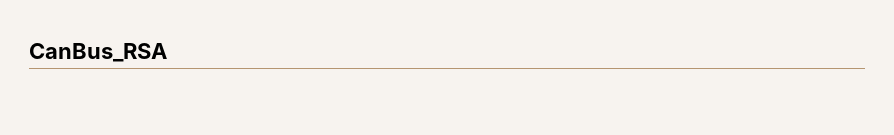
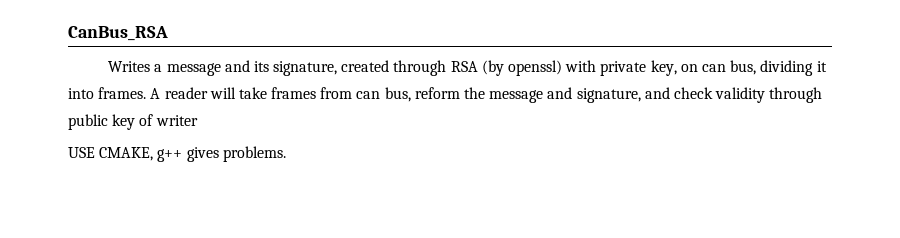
(167, 52) none -> [108,60,827,76] [68,87,823,103] [68,114,198,130] [68,146,286,162] // Writes a message and its signature, created through RSA (by openssl) with private key, on can bus, dividing it into frames. A reader will take frames from can bus, reform the message and signature, and check validity through public key of writer // USE CMAKE, g++ gives problems.

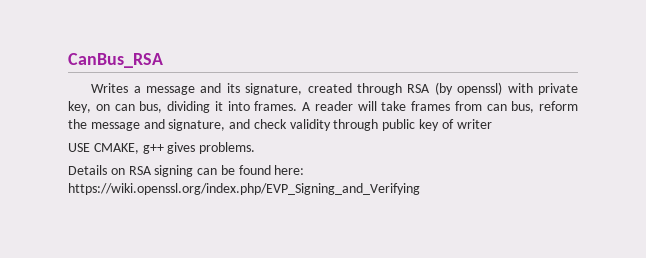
(286, 154) none -> [68,165,305,177] [68,183,420,195] // Details on RSA signing can be found here: https://wiki.openssl.org/index.php/EVP_Signing_and_Verifying

